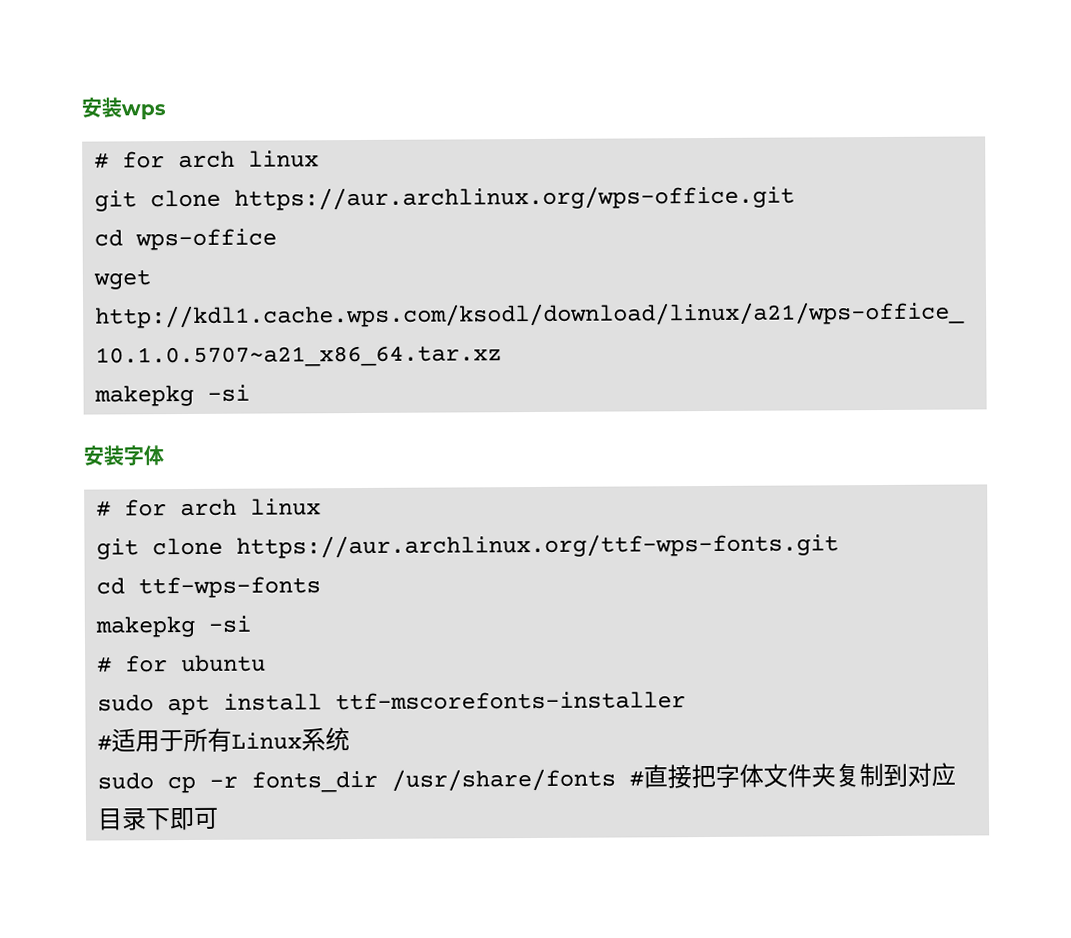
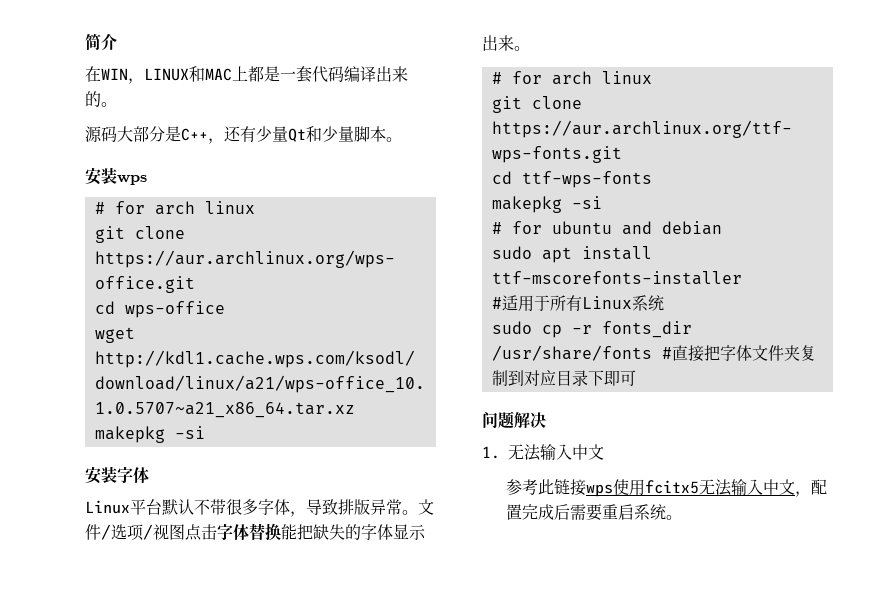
(81, 107) none -> [85,33,117,50] [85,66,408,84] [85,91,117,107] [85,126,402,144] 简介 // 在WIN，LINUX和MAC上都是一套代码编译出来的。 // 源码大部分是C++，还有少量Qt和少量脚本。 //
(164, 455) none -> [85,499,434,517] [85,523,426,541] [482,35,530,51] // Linux平台默认不带很多字体，导致排版异常。文件/选项/视图点击字体替换能把缺失的字体显示出来。
(266, 663) none -> [621,221,722,235] and debian
(219, 818) none -> [482,411,546,428] [482,444,604,461] [506,479,828,497] [506,504,683,521] // 问题解决 // 1.无法输入中文 // 参考此链接wps使用fcitx5无法输入中文，配置完成后需要重启系统。

